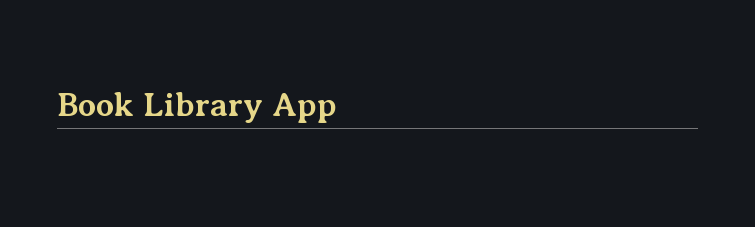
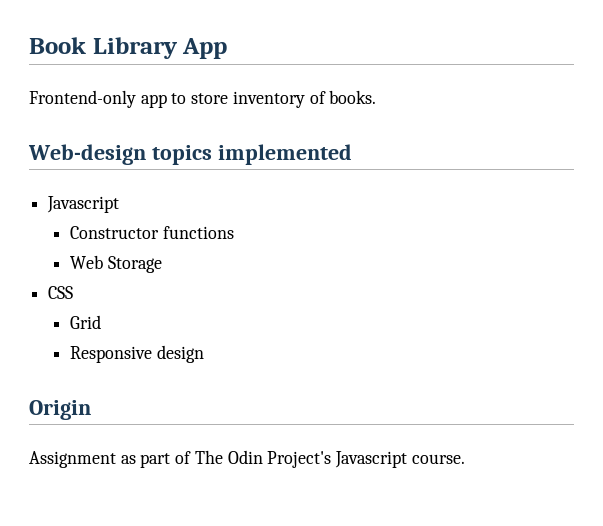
(338, 108) none -> [29,90,377,108] [28,144,352,165] [47,196,120,213] [70,226,234,239] [70,255,162,273] [48,286,74,299] [70,315,102,329] [70,345,204,363] [29,400,91,420] [29,450,465,468] // Frontend-only app to store inventory of books. // Web-design topics implemented // Javascript // Constructor functions // Web Storage // CSS // Grid // Responsive design // Origin // Assignment as part of The Odin Project's Javascript course.

